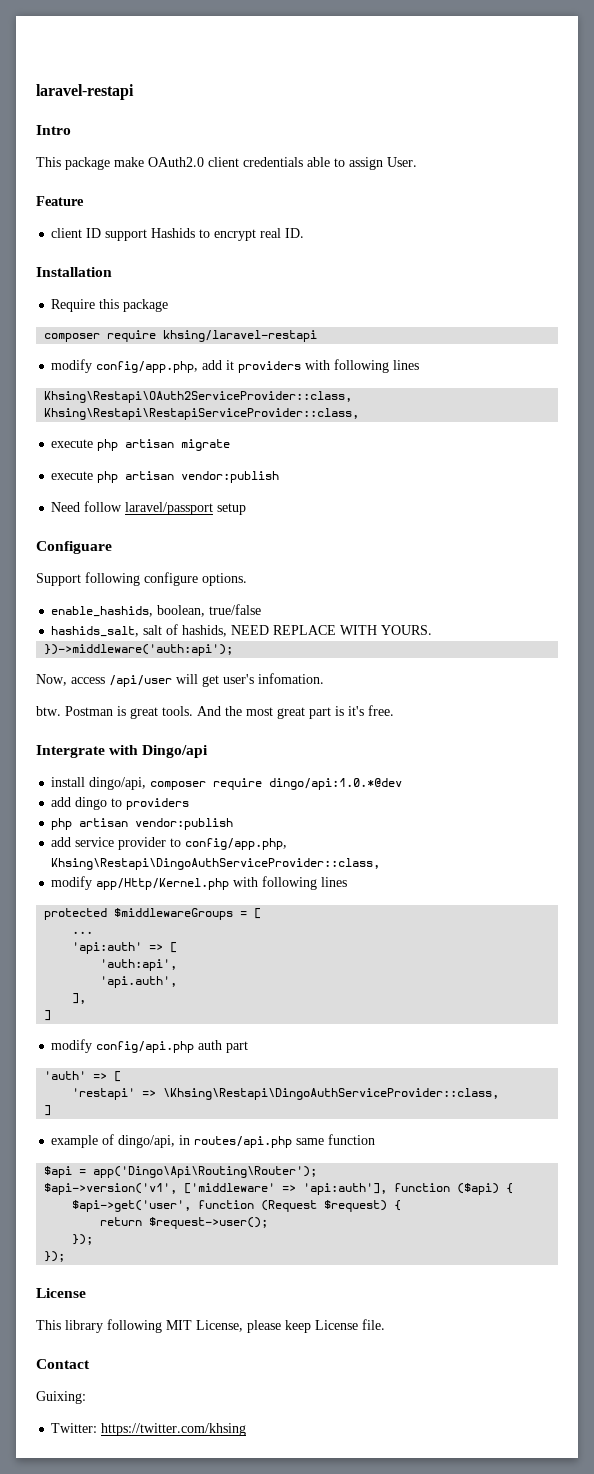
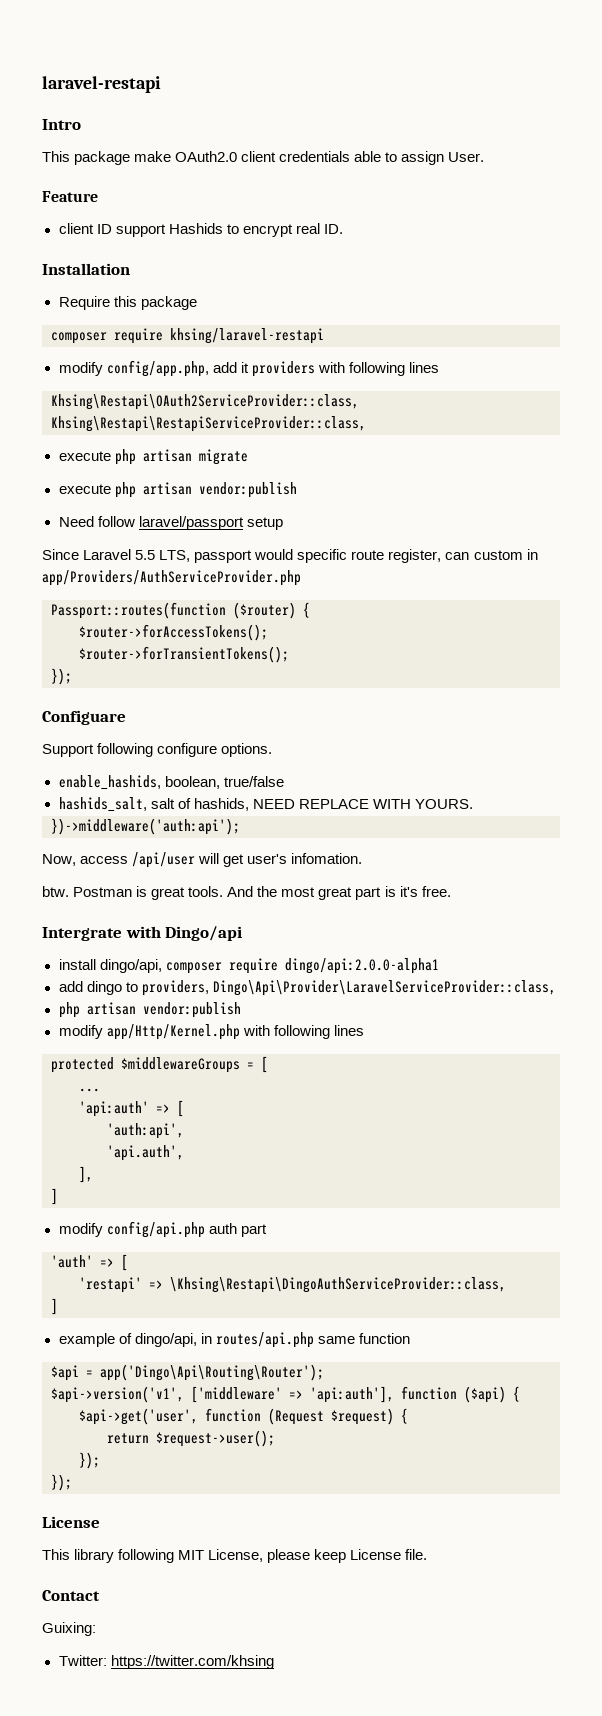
(247, 509) none -> [42,549,538,563] [42,570,301,586] [51,602,310,619] [79,624,268,641] [79,646,289,663] [51,668,72,685] // Since Laravel 5.5 LTS, passport would specific route register, can custom in app/Providers/AuthServiceProvider.php // Passport::routes(function ($router) { // $router->forAccessTokens(); // $router->forTransientTokens(); // });
[269,778,403,790] dingo/api:1.0.*@dev -> [284,958,439,974] dingo/api:2.0.0-alpha1
[126,798,190,810] [51,818,234,830] [51,837,288,850] [51,858,381,870] providers // php artisan vendor:publish // add service provider to config/app.php, Khsing\Restapi\DingoAuthServiceProvider::class, -> [141,980,556,996] [58,1002,241,1018] providers, Dingo\Api\Provider\LaravelServiceProvider::class, // php artisan vendor:publish

